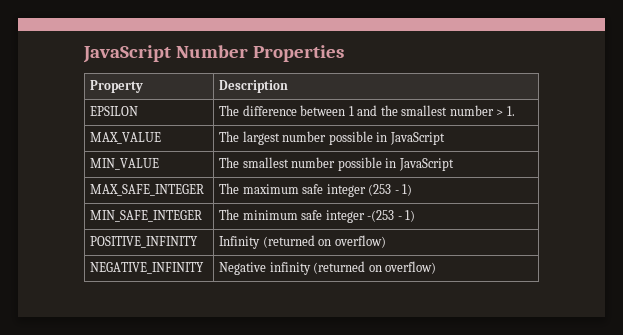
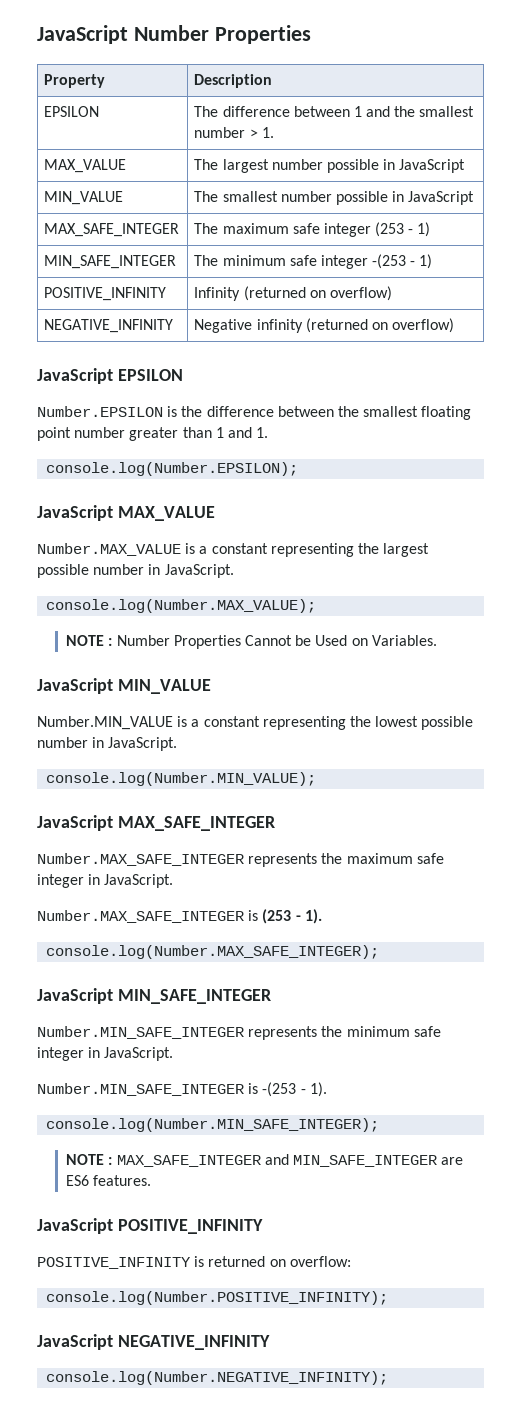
(437, 267) none -> [37,368,183,384] [37,406,472,420] [37,427,269,441] [46,462,299,476] [37,505,215,521] [37,543,430,557] [37,564,234,578] [46,599,317,613] [66,635,437,649] [37,678,211,694] [37,716,474,730] [37,737,178,751] [46,772,317,786] [37,815,275,831] [37,853,444,867] [37,874,174,888] [37,909,322,924] [46,945,380,959] [37,988,271,1004] [37,1026,441,1040] [37,1047,174,1061] [37,1082,327,1097] [46,1118,380,1132] [66,1154,464,1167] [66,1175,152,1186] [37,1218,263,1234] [37,1256,351,1269] [46,1291,389,1305] [37,1334,270,1350] [46,1371,389,1385] // JavaScript EPSILON // Number.EPSILON is the difference between the smallest floating point number greater than 1 and 1. // console.log(Number.EPSILON); // JavaScript MAX_VALUE // Number.MAX_VALUE is a constant representing the largest possible number in JavaScript. // console.log(Number.MAX_VALUE); // NOTE : Number Properties Cannot be Used on Variables. // JavaScript MIN_VALUE // Number.MIN_VALUE is a constant representing the lowest possible number in JavaScript. // console.log(Number.MIN_VALUE); // JavaScript MAX_SAFE_INTEGER // Number.MAX_SAFE_INTEGER represents the maximum safe integer in JavaScript. // Number.MAX_SAFE_INTEGER is (253 - 1). // console.log(Number.MAX_SAFE_INTEGER); // JavaScript MIN_SAFE_INTEGER // Number.MIN_SAFE_INTEGER represents the minimum safe integer in JavaScript. // Number.MIN_SAFE_INTEGER is -(253 - 1). // console.log(Number.MIN_SAFE_INTEGER); // NOTE : MAX_SAFE_INTEGER and MIN_SAFE_INTEGER are ES6 features. // JavaScript POSITIVE_INFINITY // POSITIVE_INFINITY is returned on overflow: // console.log(Number.POSITIVE_INFINITY); // JavaScript NEGATIVE_INFINITY // console.log(Number.NEGATIVE_INFINITY);

